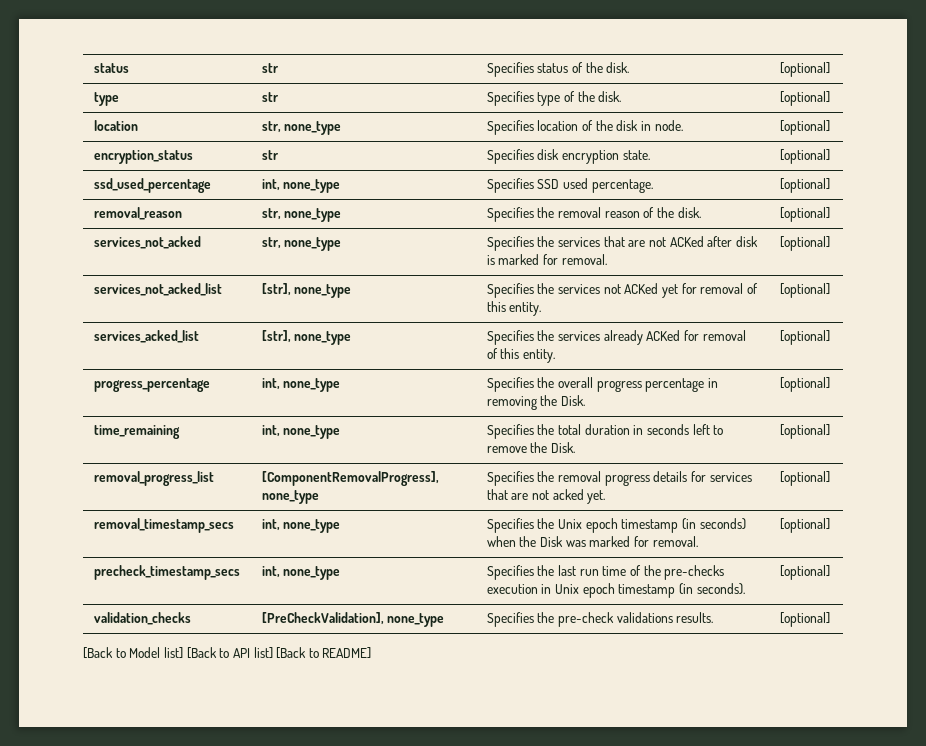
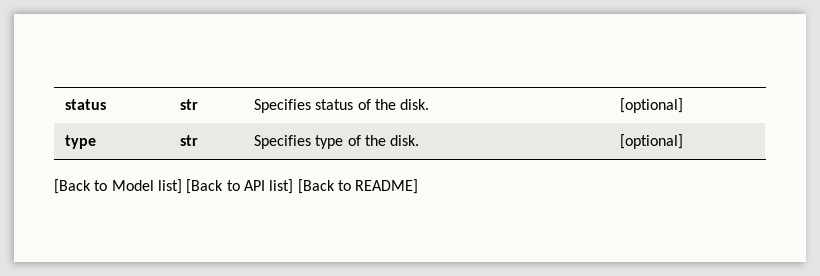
[93,120,138,131] [261,121,342,135] [486,120,683,135] [779,120,830,135] [93,150,193,164] [261,150,279,160] [486,149,650,164] [779,149,830,164] [93,178,211,193] [261,179,341,193] [486,178,653,193] [779,178,830,193] [93,207,182,220] [261,208,342,222] [486,207,701,222] [779,207,830,222] [93,236,201,249] [261,237,342,251] [486,236,758,251] [486,254,607,265] [779,236,830,251] [93,283,222,296] [261,283,352,298] [486,283,758,298] [486,301,542,316] [779,283,830,298] [93,330,199,343] [261,330,352,345] [486,330,746,345] [486,348,556,363] [779,330,830,345] [93,378,210,392] [261,378,341,392] [486,377,718,392] [486,395,586,410] [779,377,830,392] [93,425,180,439] [261,425,341,439] [486,424,724,439] [486,442,576,453] [779,424,830,439] [93,471,214,486] [261,471,439,486] [261,490,319,504] [486,471,752,486] [486,489,606,504] [779,471,830,486] [93,518,234,533] [261,519,341,533] [486,518,746,533] [486,536,698,547] [779,518,830,533] [93,565,240,580] [261,566,341,580] [486,565,725,580] [486,583,745,598] [779,565,830,580] [93,612,191,625] [261,612,445,627] [486,612,714,627] [779,612,830,627] // location | str, none_type | Specifies location of the disk in node. | [optional] // encryption_status | str | Specifies disk encryption state. | [optional] // ssd_used_percentage | int, none_type | Specifies SSD used percentage. | [optional] // removal_reason | str, none_type | Specifies the removal reason of the disk. | [optional] // services_not_acked | str, none_type | Specifies the services that are not ACKed after disk is marked for removal. | [optional] // services_not_acked_list | [str], none_type | Specifies the services not ACKed yet for removal of this entity. | [optional] // services_acked_list | [str], none_type | Specifies the services already ACKed for removal of this entity. | [optional] // progress_percentage | int, none_type | Specifies the overall progress percentage in removing the Disk. | [optional] // time_remaining | int, none_type | Specifies the total duration in seconds left to remove the Disk. | [optional] // removal_progress_list | [ComponentRemovalProgress], none_type | Specifies the removal progress details for services that are not acked yet. | [optional] // removal_timestamp_secs | int, none_type | Specifies the Unix epoch timestamp (in seconds) when the Disk was marked for removal. | [optional] // precheck_timestamp_secs | int, none_type | Specifies the last run time of the pre-checks execution in Unix epoch timestamp (in seconds). | [optional] // validation_checks | [PreCheckValidation], none_type | Specifies the pre-check validations results. | [optional] -> (684, 141) none

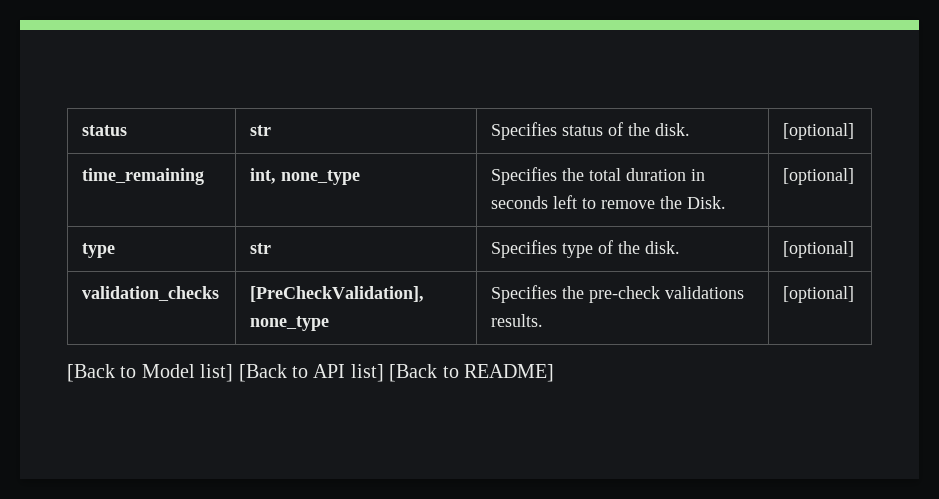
(684, 105) none -> [82,168,205,185] [250,168,361,185] [491,167,706,185] [491,195,727,209] [783,168,855,185] // time_remaining | int, none_type | Specifies the total duration in seconds left to remove the Disk. | [optional]
(684, 141) none -> [82,286,220,301] [250,286,425,302] [250,316,330,331] [491,285,745,303] [491,314,544,327] [783,286,855,303] // validation_checks | [PreCheckValidation], none_type | Specifies the pre-check validations results. | [optional]

